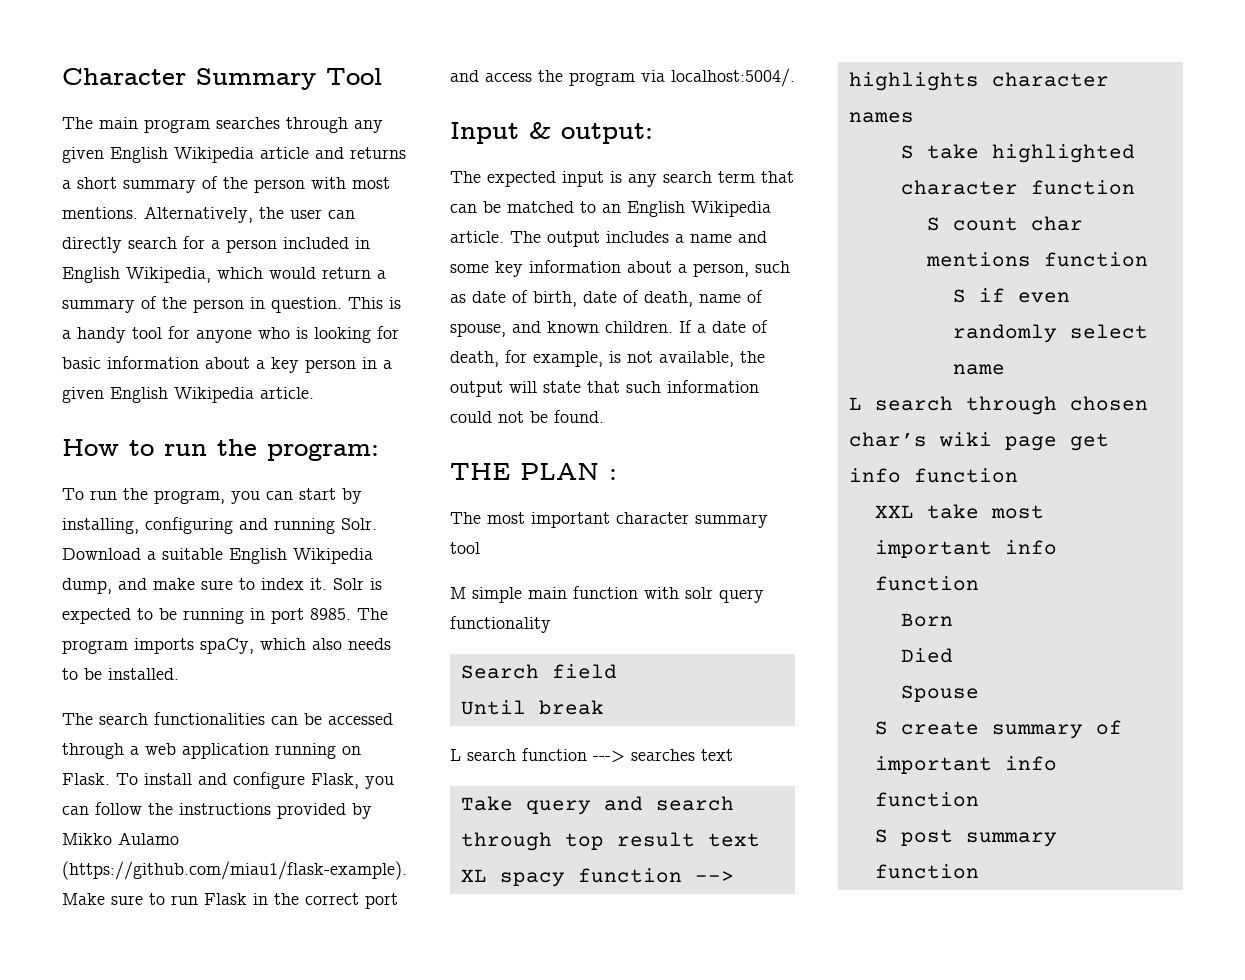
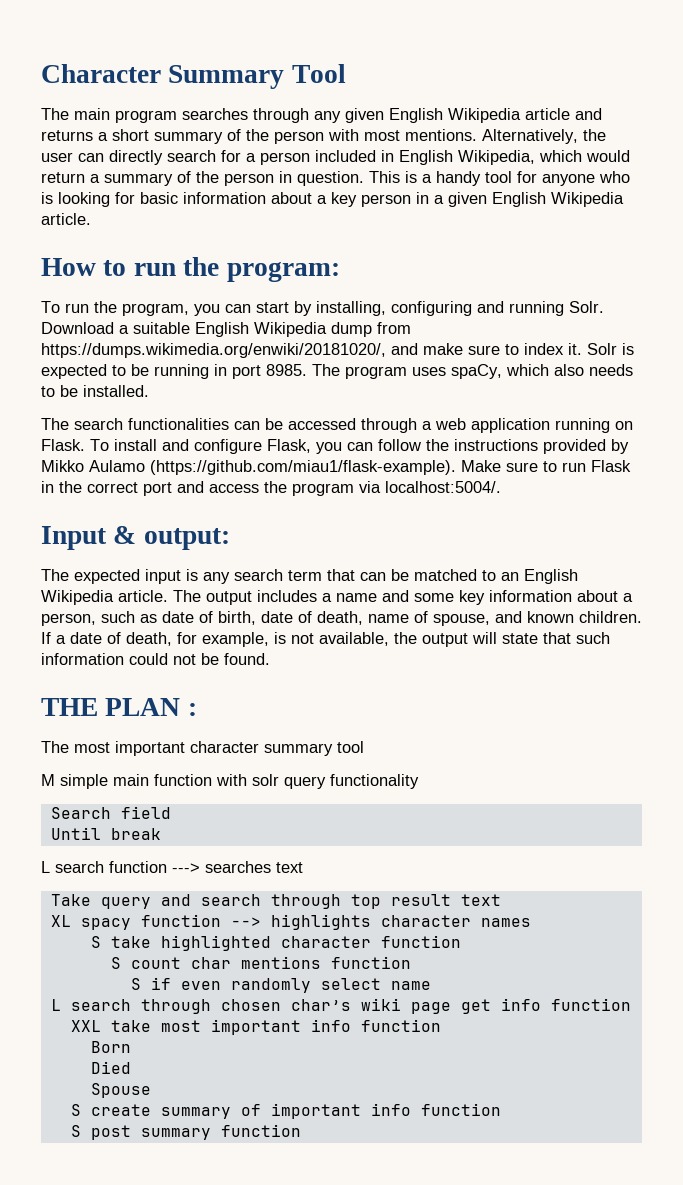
[62,578,112,594] dump, -> [331,322,411,337] [41,343,386,358] dump from https://dumps.wikimedia.org/enwiki/20181020/,
[134,638,194,654] imports -> [412,367,446,376] uses

